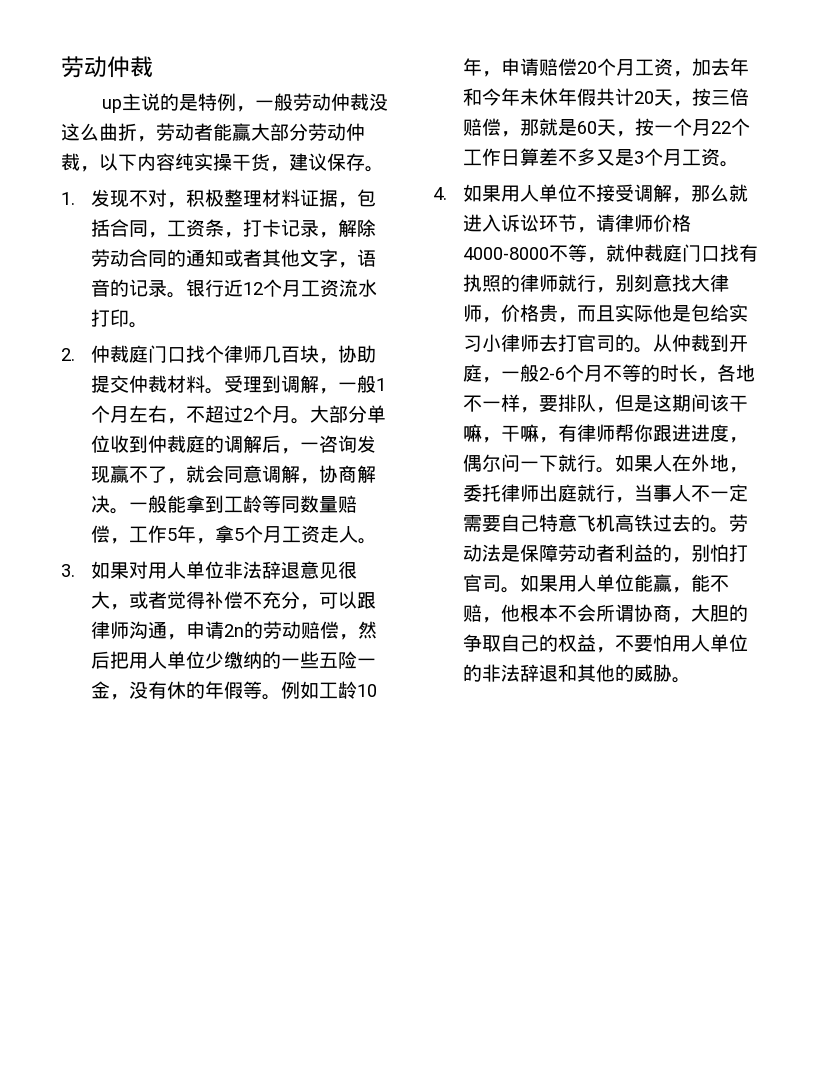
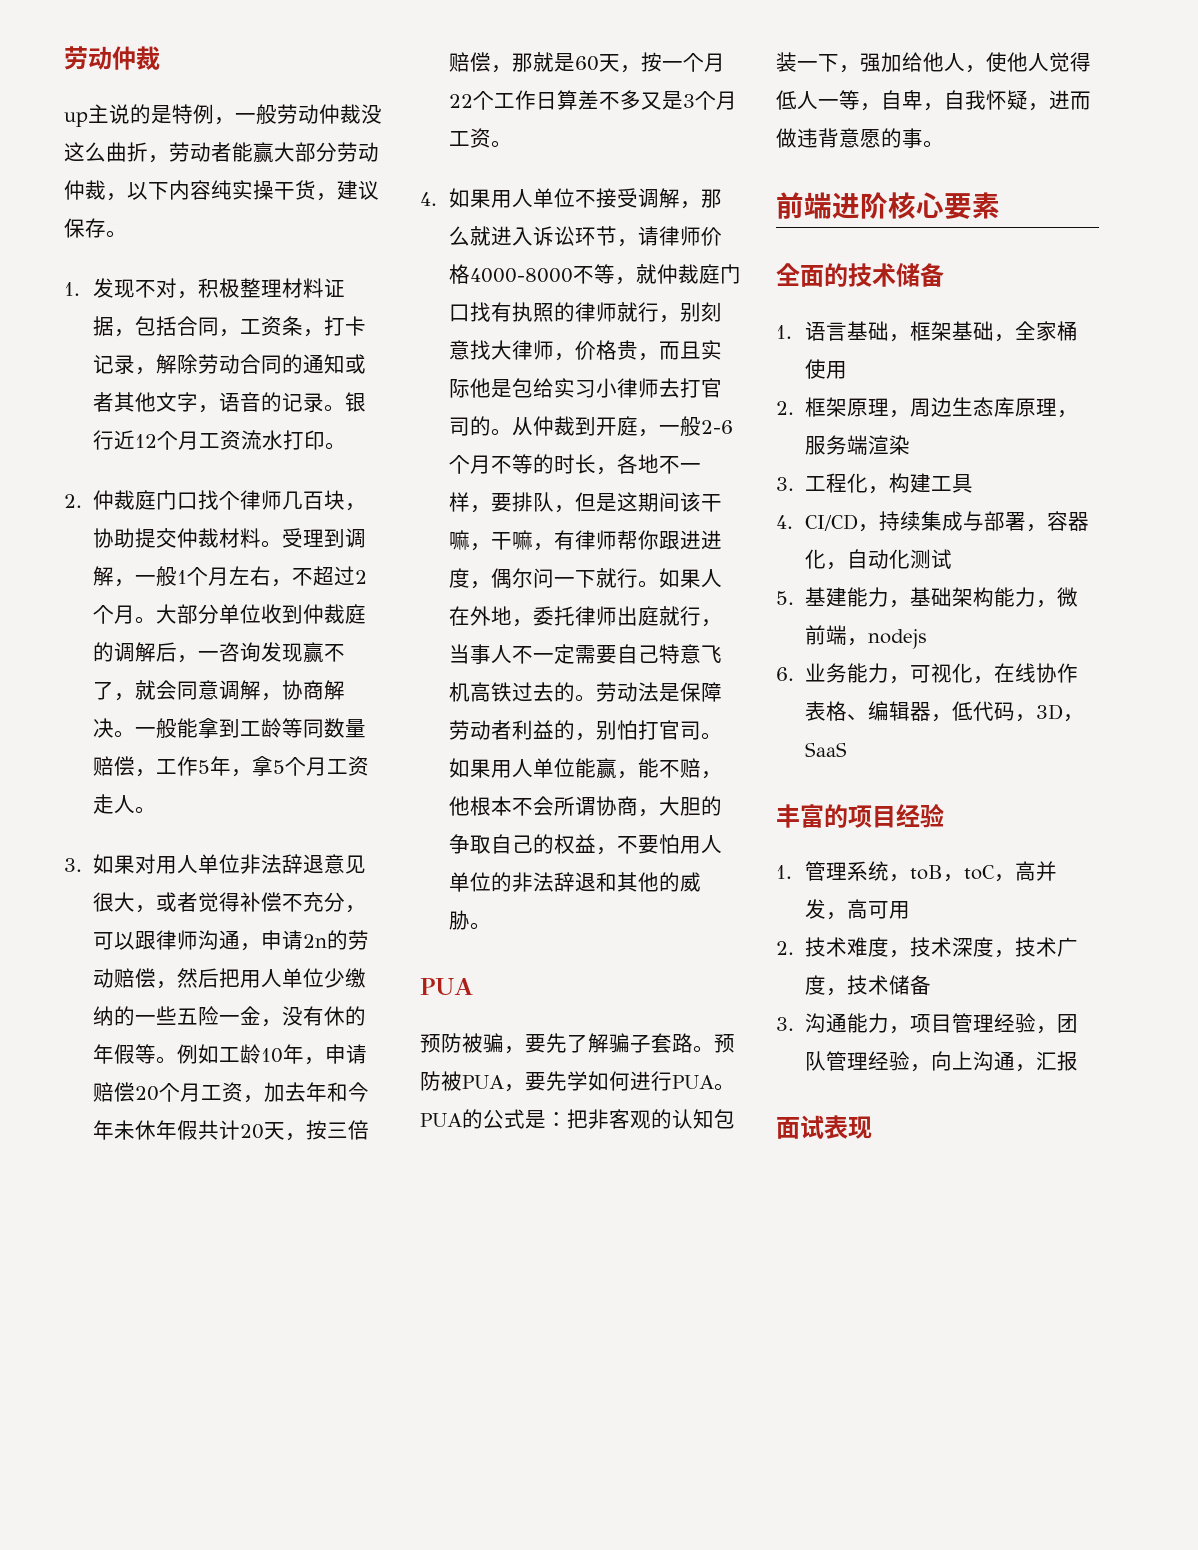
(692, 680) none -> [420,978,473,995] [420,1033,735,1054] [420,1071,735,1092] [420,1109,735,1129] [776,52,1091,73] [776,90,1091,111] [776,128,944,148] [776,192,1000,219] [776,263,944,287] [776,321,1079,342] [805,359,848,379] [776,397,1079,418] [805,435,911,455] [776,473,974,494] [776,511,1090,532] [805,549,953,570] [776,587,1079,608] [805,625,927,649] [776,663,1079,684] [805,701,1085,722] [805,742,848,757] [776,803,944,828] [776,861,1058,882] [805,899,911,920] [776,937,1079,958] [805,975,932,996] [776,1013,1079,1034] [805,1051,1079,1072] [776,1115,872,1139] // PUA // 预防被骗，要先了解骗子套路。预防被PUA，要先学如何进行PUA。PUA的公式是：把非客观的认知包装一下，强加给他人，使他人觉得低人一等，自卑，自我怀疑，进而做违背意愿的事。 // 前端进阶核心要素 // 全面的技术储备 // 1.语言基础，框架基础，全家桶使用 // 2.框架原理，周边生态库原理，服务端渲染 // 3.工程化，构建工具 // 4. CI/CD，持续集成与部署，容器化，自动化测试 // 5.基建能力，基础架构能力，微前端，nodejs // 6.业务能力，可视化，在线协作表格、编辑器，低代码，3D，SaaS // 丰富的项目经验 // 1.管理系统，toB，toC，高并发，高可用 // 2.技术难度，技术深度，技术广度，技术储备 // 3.沟通能力，项目管理经验，团队管理经验，向上沟通，汇报 // 面试表现

